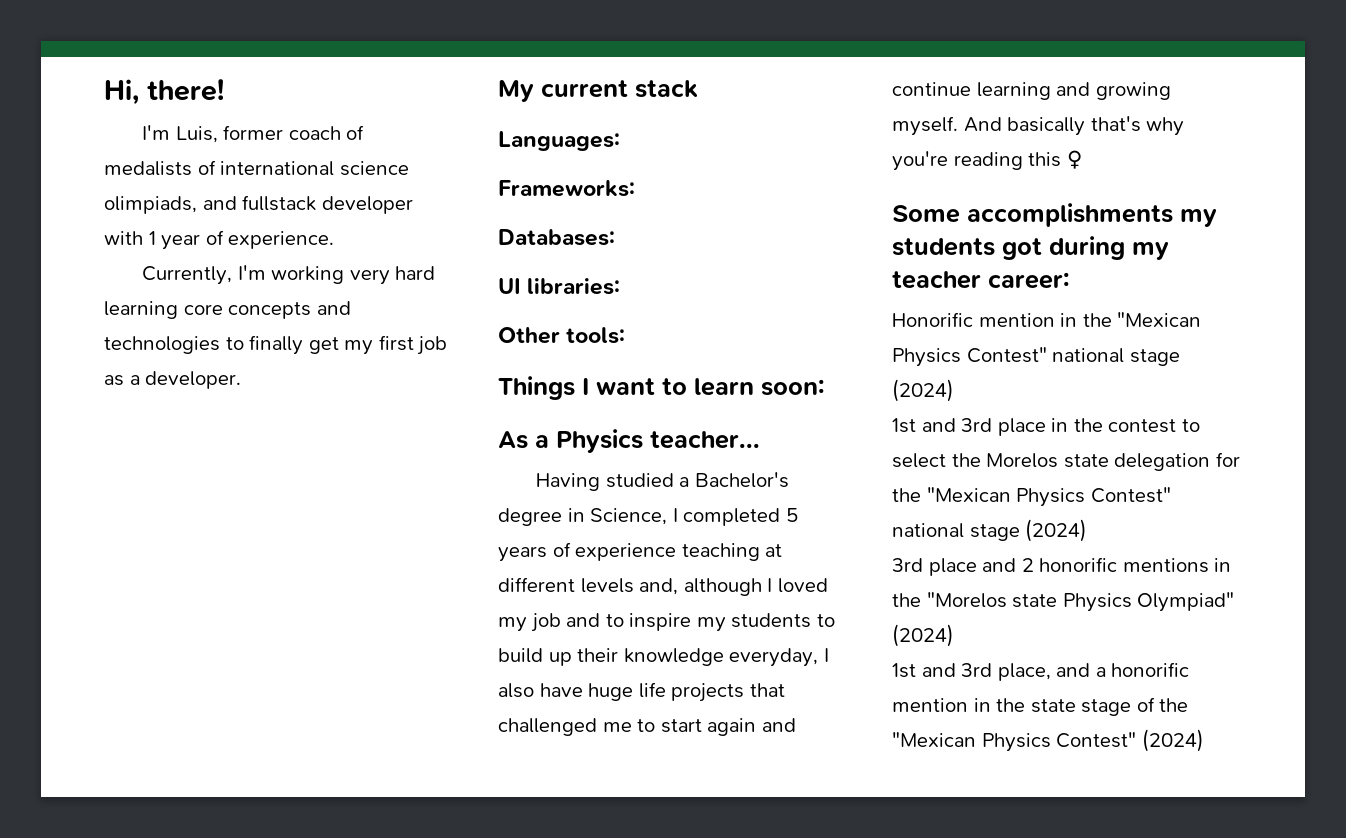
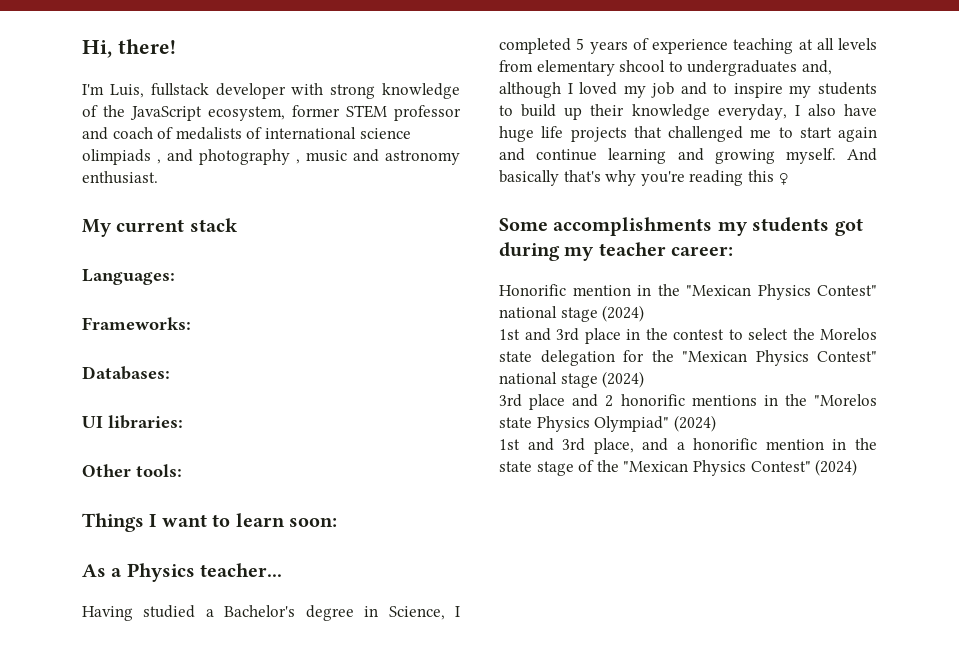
[223,125,284,140] former -> [150,83,460,99] [82,105,461,121] [82,127,108,140] fullstack developer with strong knowledge of the JavaScript ecosystem, former STEM professor and
[104,195,413,214] [104,230,335,250] [142,265,436,285] [104,301,351,319] [104,335,448,355] [104,371,242,389] olimpiads, and fullstack developer with 1 year of experience. // Currently, I'm working very hard learning core concepts and technologies to finally get my first job as a developer. -> [82,149,460,165] [82,171,158,184] olimpiads , and photography , music and astronomy enthusiast.
[498,577,634,593] different levels -> [816,38,877,50] [499,60,798,76] all levels from elementary shcool to undergraduates

